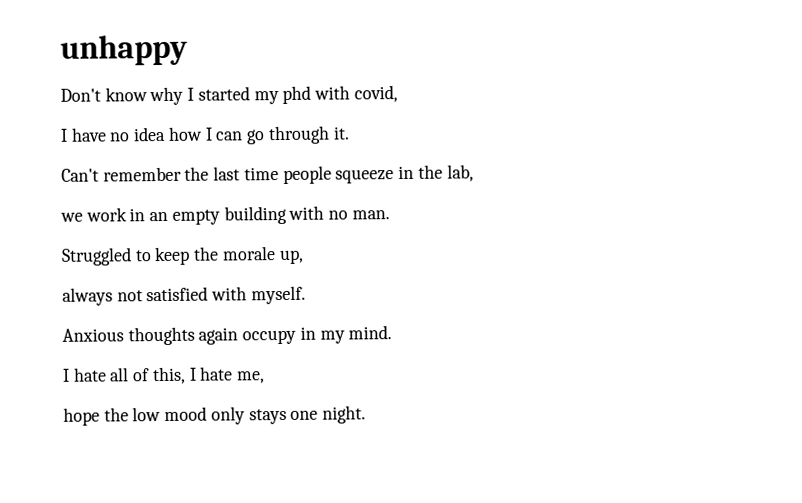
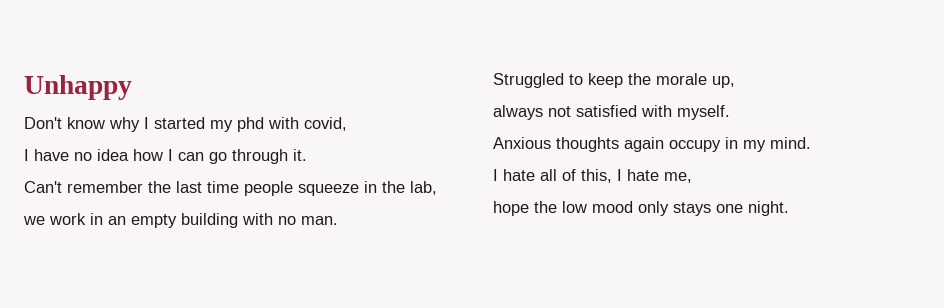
[60,34,188,66] unhappy -> [24,75,132,100] Unhappy

